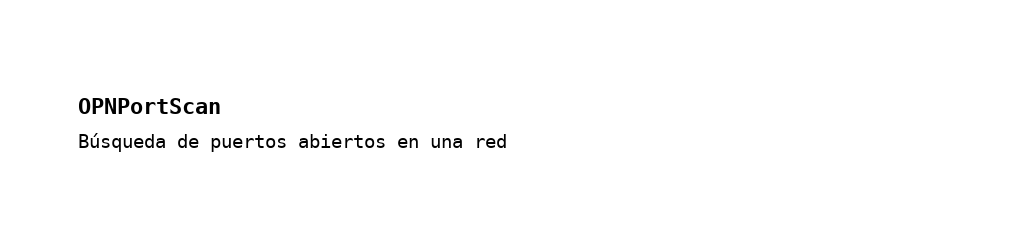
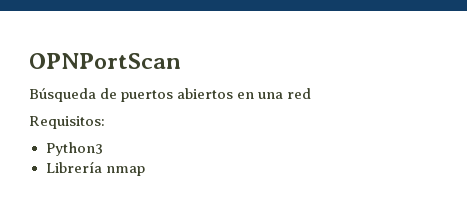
(507, 141) none -> [29,116,105,129] [45,142,103,156] [45,161,145,176] // Requisitos: // Python3 // Librería nmap

